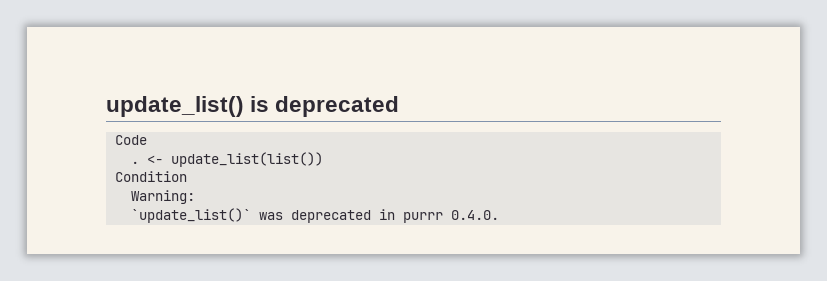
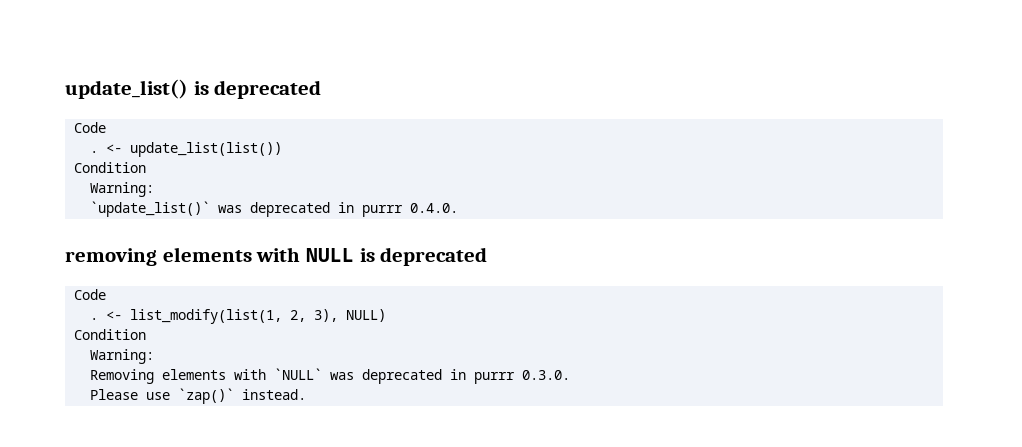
(499, 215) none -> [65,247,488,266] [74,289,107,300] [90,309,387,324] [74,329,147,340] [90,349,155,364] [90,368,571,384] [90,388,307,404] // removing elements with NULL is deprecated // Code // . <- list_modify(list(1, 2, 3), NULL) // Condition // Warning: // Removing elements with `NULL` was deprecated in purrr 0.3.0. // Please use `zap()` instead.

